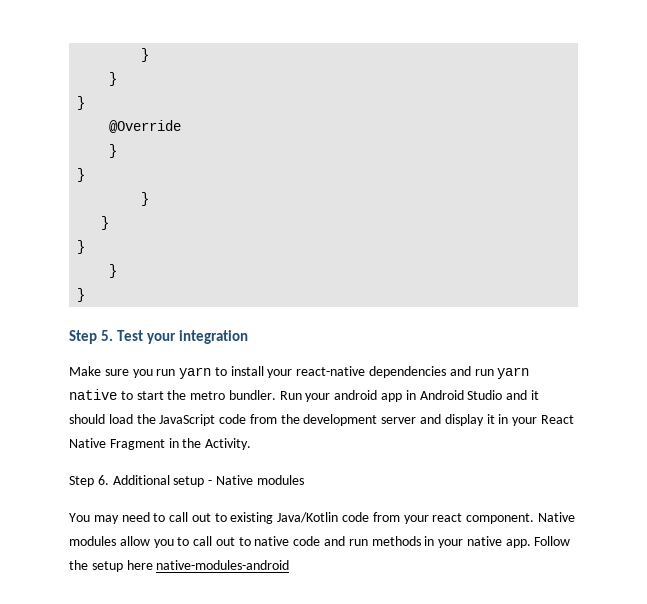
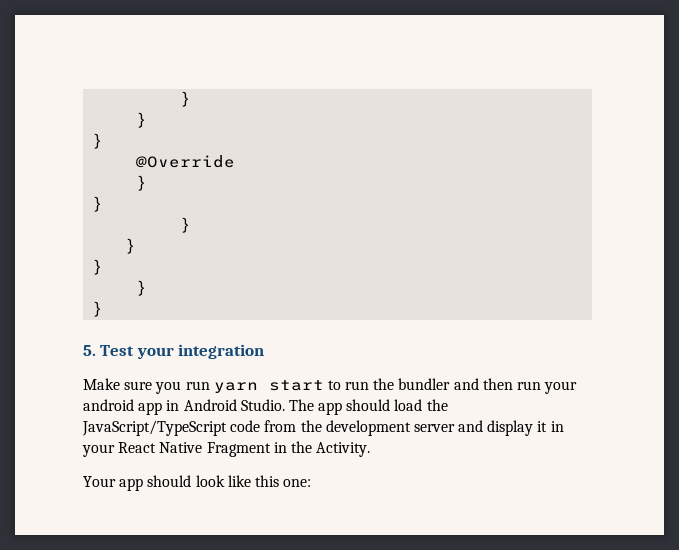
[69,330,97,344] Step -> (104, 309) none
[214,366,530,379] [69,389,302,400] to install your react-native dependencies and run yarn native to start the metro bundler. Run -> [268,378,542,391] start to run the bundler and then run
[467,390,539,400] Studio and it -> [240,399,343,415] Studio. The app
[159,414,216,426] JavaScript -> [82,420,227,436] JavaScript/TypeScript
[69,475,304,487] [69,512,575,524] [69,536,571,548] [69,560,290,572] Step 6. Additional setup - Native modules // You may need to call out to existing Java/Kotlin code from your react component. Native modules allow you to call out to native code and run methods in your native app. Follow the setup here native-modules-android -> [83,475,312,491] Your app should look like this one:

